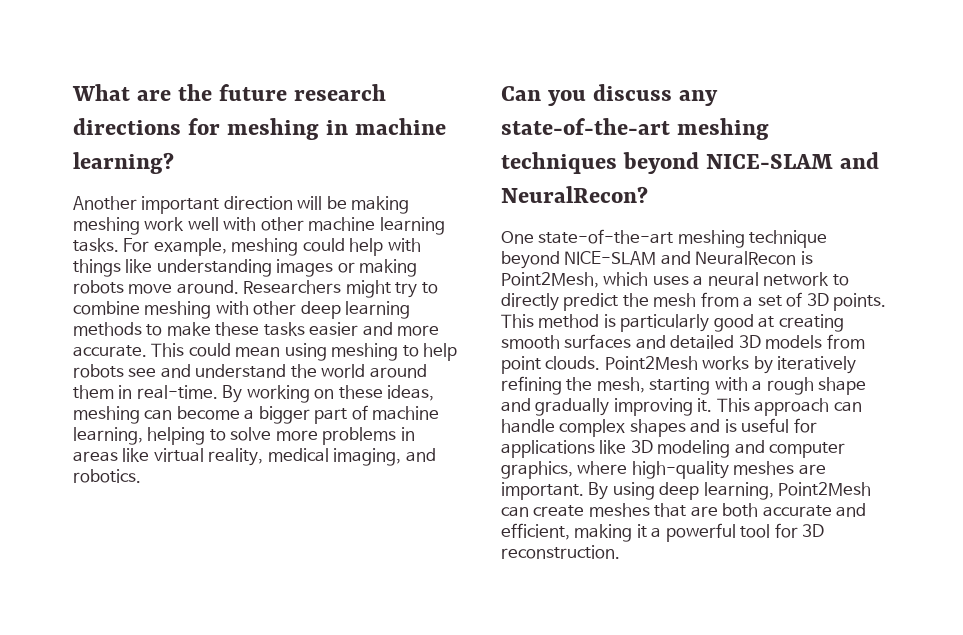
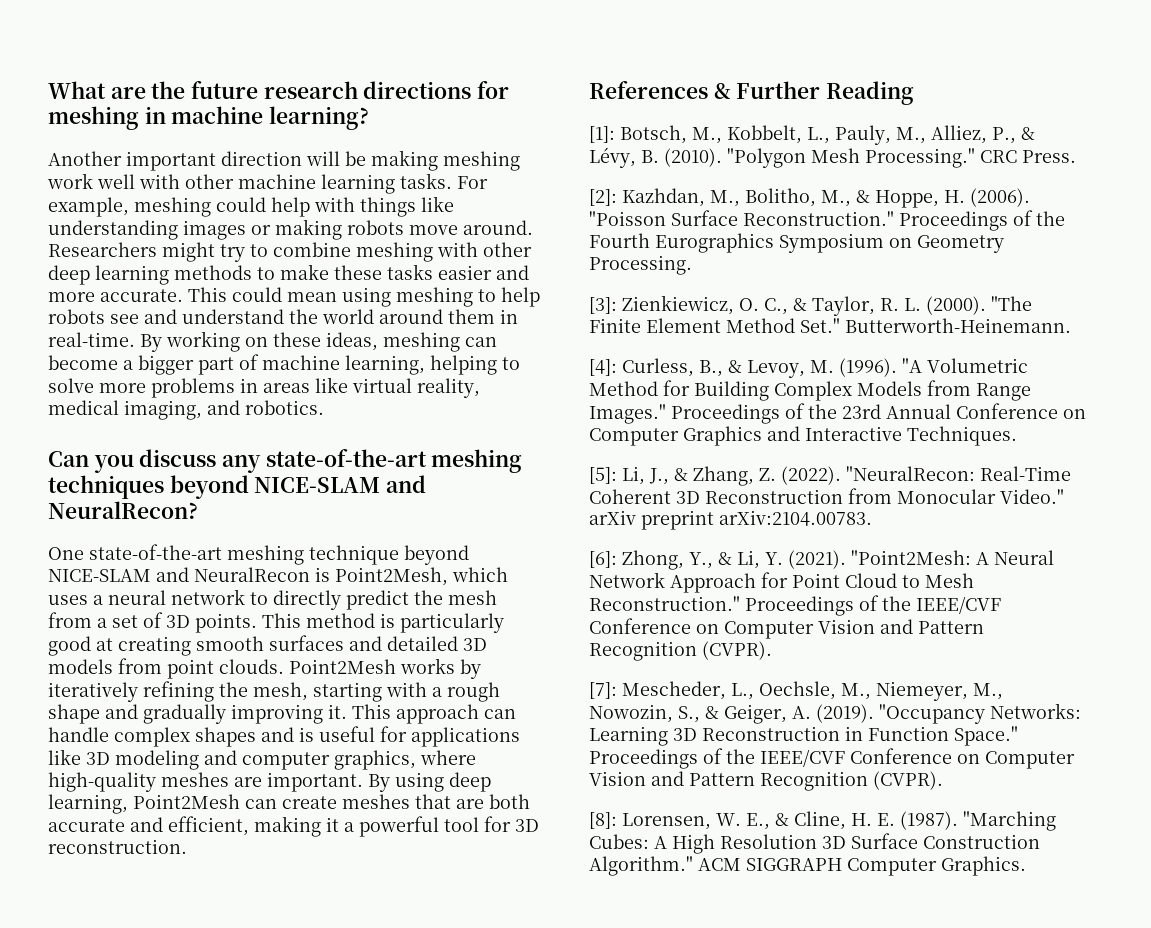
(620, 552) none -> [589,81,915,105] [589,125,1035,145] [589,147,1076,168] [589,188,1030,208] [589,210,1065,231] [589,233,1004,253] [589,255,692,275] [589,295,1032,316] [589,318,1071,333] [589,358,1028,378] [589,380,1031,401] [589,403,1086,424] [589,426,1017,446] [589,466,1071,486] [589,488,1064,504] [589,510,872,530] [589,550,1054,570] [589,572,974,593] [589,595,1001,616] [589,618,984,639] [589,641,772,661] [589,681,1003,701] [589,703,1081,724] [589,726,1018,746] [589,748,1075,769] [589,771,943,791] [589,811,1056,831] [589,833,1040,854] [589,856,1026,876] // References & Further Reading // [1]: Botsch, M., Kobbelt, L., Pauly, M., Alliez, P., & Lévy, B. (2010). "Polygon Mesh Processing." CRC Press. // [2]: Kazhdan, M., Bolitho, M., & Hoppe, H. (2006). "Poisson Surface Reconstruction." Proceedings of the Fourth Eurographics Symposium on Geometry Processing. // [3]: Zienkiewicz, O. C., & Taylor, R. L. (2000). "The Finite Element Method Set." Butterworth-Heinemann. // [4]: Curless, B., & Levoy, M. (1996). "A Volumetric Method for Building Complex Models from Range Images." Proceedings of the 23rd Annual Conference on Computer Graphics and Interactive Techniques. // [5]: Li, J., & Zhang, Z. (2022). "NeuralRecon: Real-Time Coherent 3D Reconstruction from Monocular Video." arXiv preprint arXiv:2104.00783. // [6]: Zhong, Y., & Li, Y. (2021). "Point2Mesh: A Neural Network Approach for Point Cloud to Mesh Reconstruction." Proceedings of the IEEE/CVF Conference on Computer Vision and Pattern Recognition (CVPR). // [7]: Mescheder, L., Oechsle, M., Niemeyer, M., Nowozin, S., & Geiger, A. (2019). "Occupancy Networks: Learning 3D Reconstruction in Function Space." Proceedings of the IEEE/CVF Conference on Computer Vision and Pattern Recognition (CVPR). // [8]: Lorensen, W. E., & Cline, H. E. (1987). "Marching Cubes: A High Resolution 3D Surface Construction Algorithm." ACM SIGGRAPH Computer Graphics.

